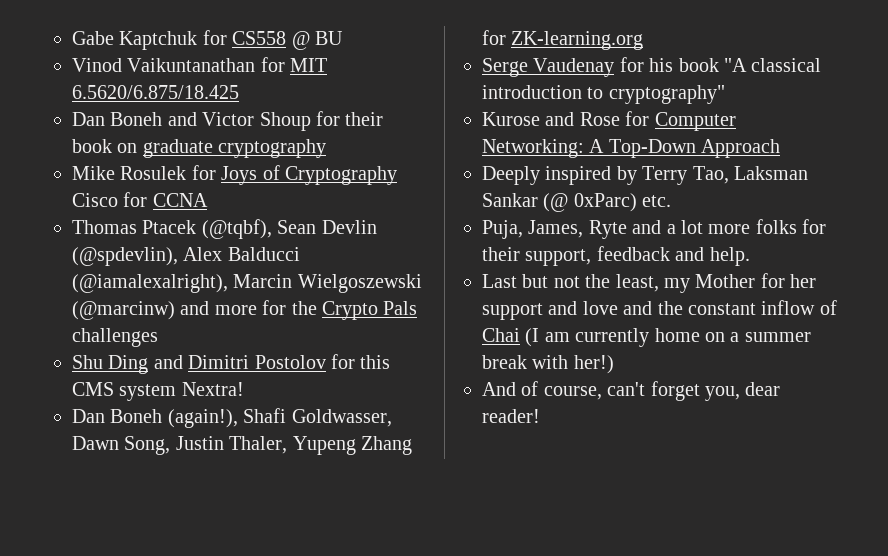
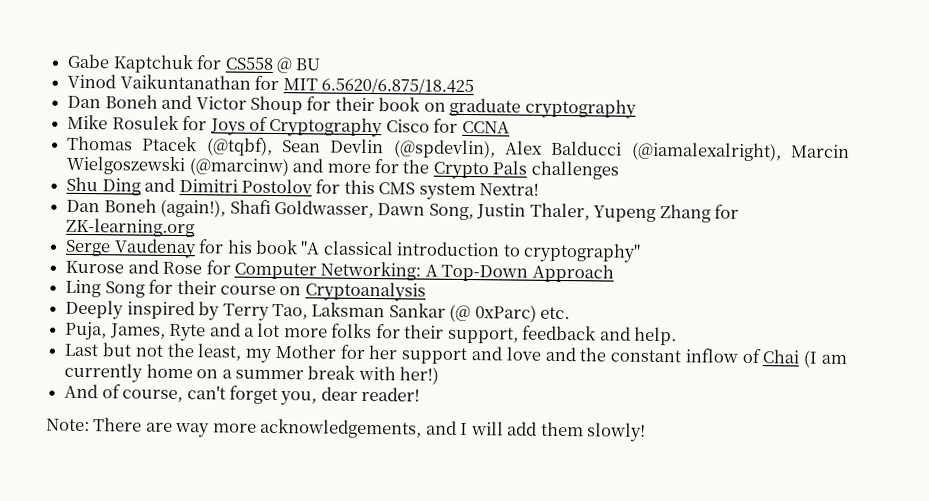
(781, 148) none -> [65,279,426,302] // Ling Song for their course on Cryptoanalysis
(540, 416) none -> [46,417,647,442] // Note: There are way more acknowledgements, and I will add them slowly!

